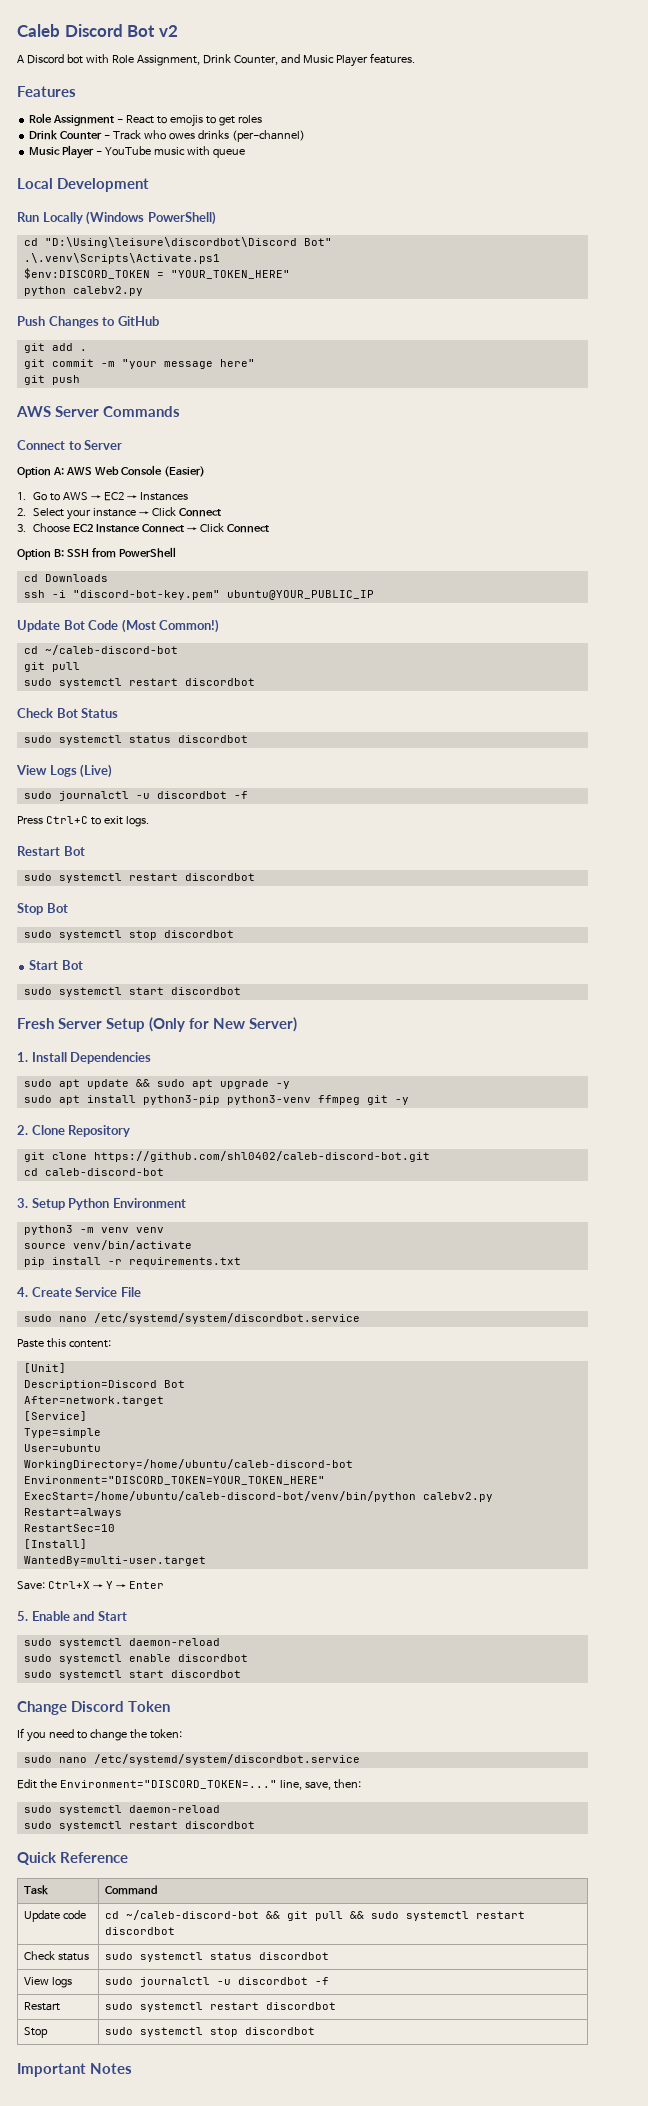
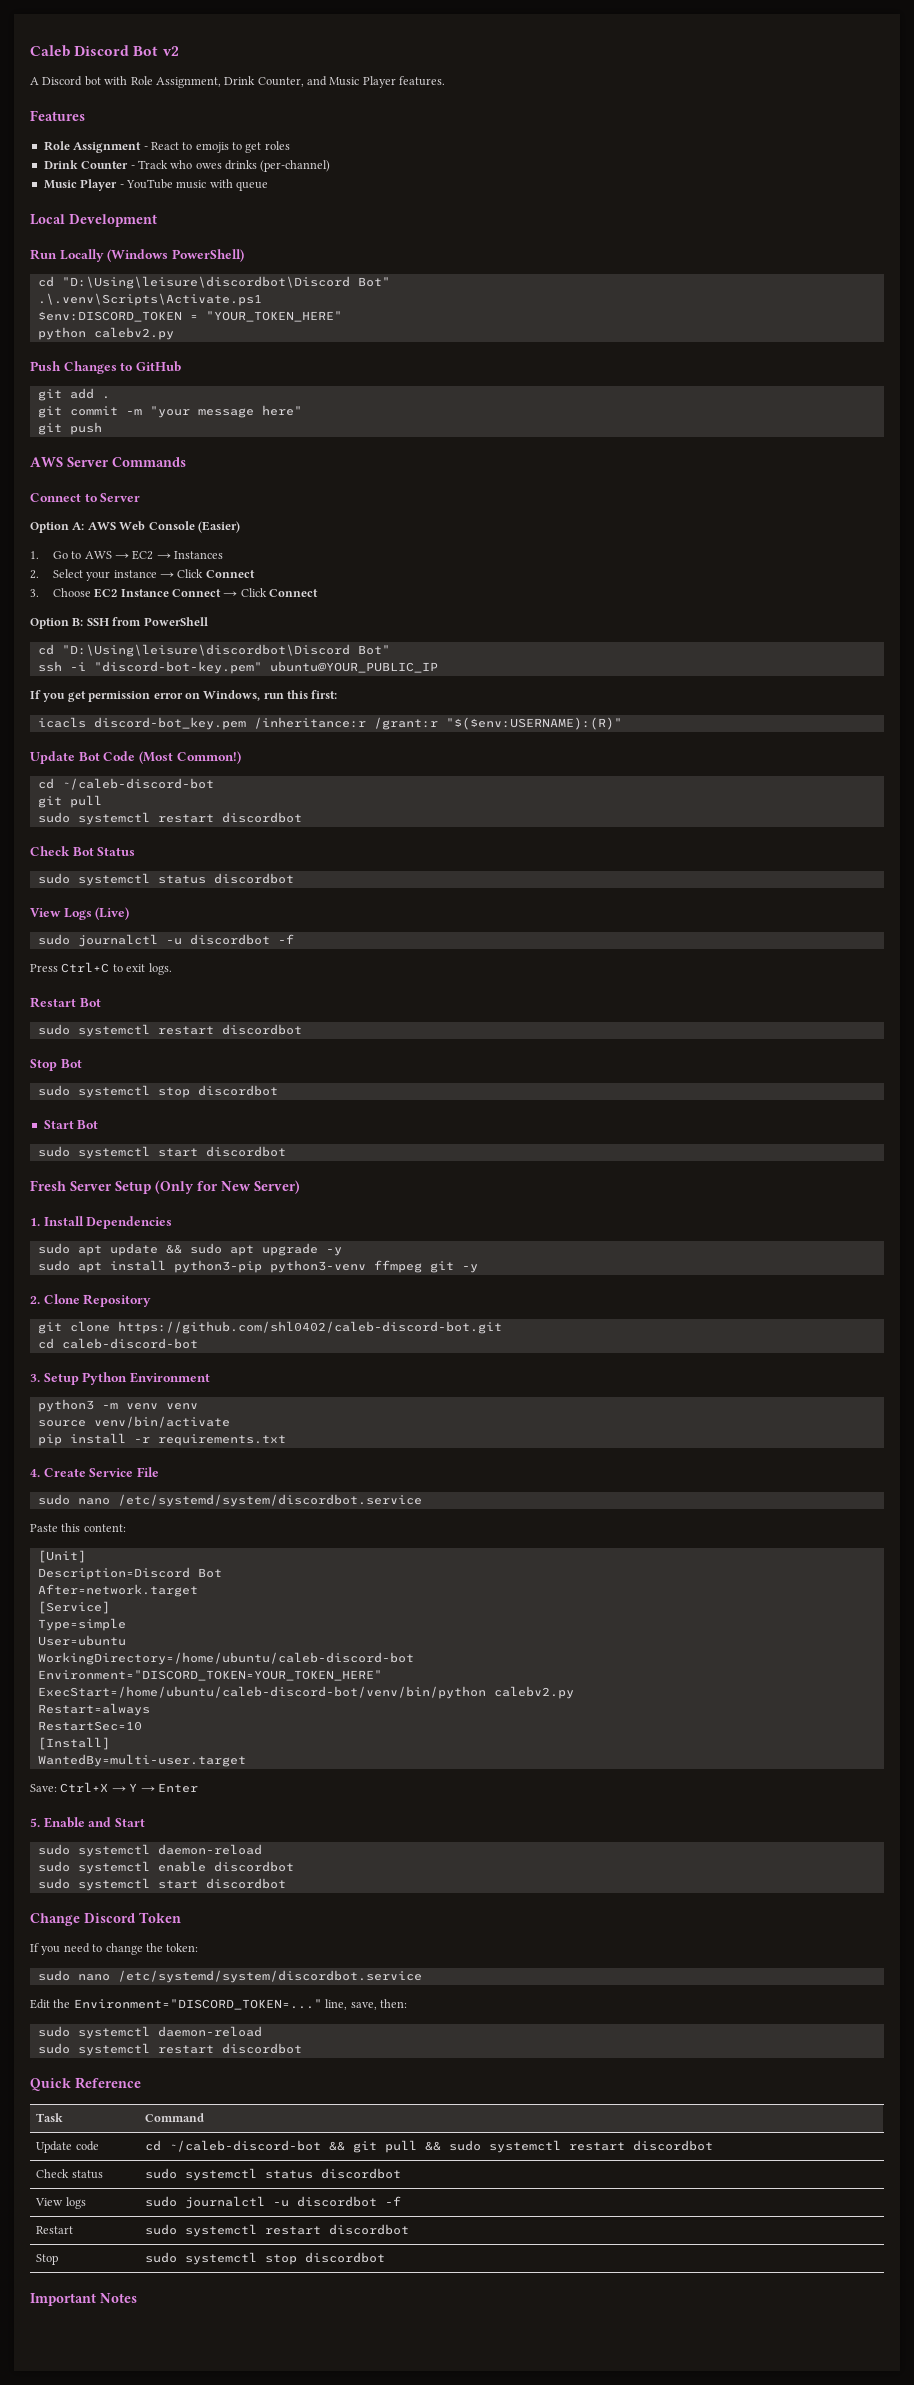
[44,574,108,582] Downloads -> [61,644,390,657] "D:\Using\leisure\discordbot\Discord Bot"
(374, 595) none -> [30,690,338,702] [37,717,622,730] // If you get permission error on Windows, run this first: // icacls discord-bot_key.pem /inheritance:r /grant:r "$($env:USERNAME):(R)"

